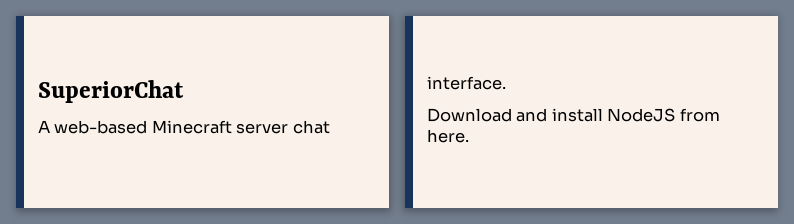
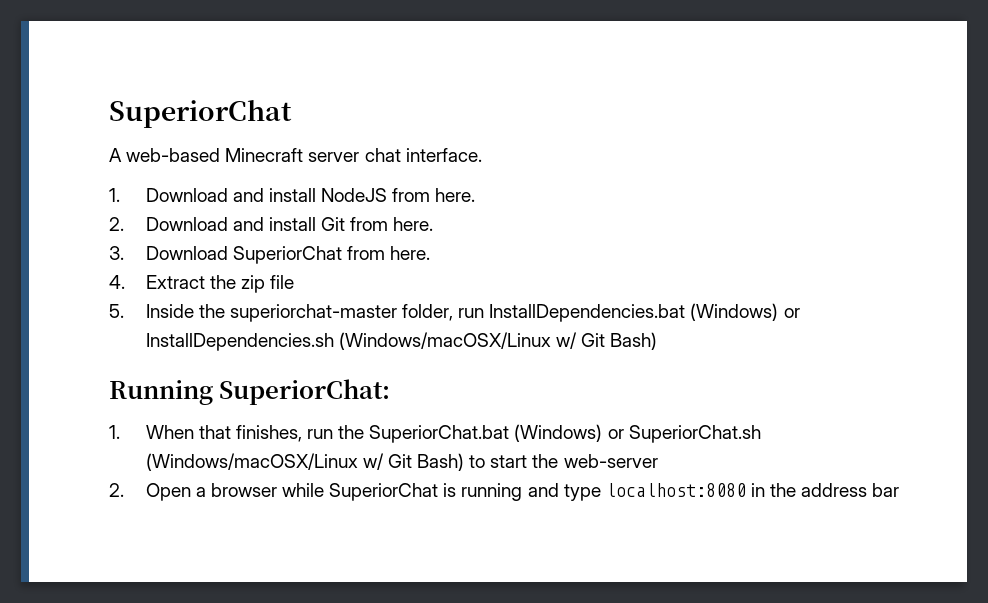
(506, 83) none -> [109,188,120,202] 1.
(469, 136) none -> [109,217,434,231] [109,246,431,264] [109,275,295,293] [109,303,800,322] [145,332,658,351] [109,379,391,405] [109,424,761,443] [145,453,658,471] [109,483,900,501] // 2. Download and install Git from here. // 3. Download SuperiorChat from here. // 4. Extract the zip file // 5. Inside the superiorchat-master folder, run InstallDependencies.bat (Windows) or InstallDependencies.sh (Windows/macOSX/Linux w/ Git Bash) // Running SuperiorChat: // 1. When that finishes, run the SuperiorChat.bat (Windows) or SuperiorChat.sh (Windows/macOSX/Linux w/ Git Bash) to start the web-server // 2. Open a browser while SuperiorChat is running and type localhost:8080 in the address bar

